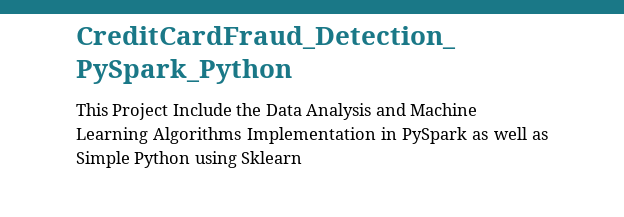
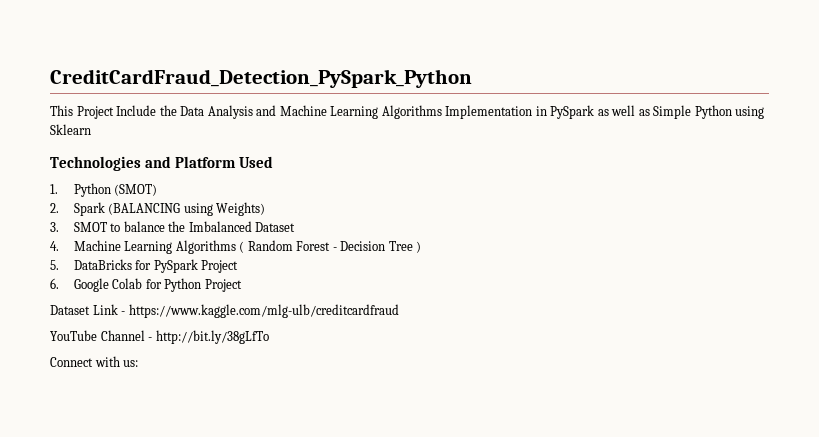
(303, 157) none -> [50,156,274,171] [50,183,158,197] [50,202,266,216] [50,221,296,232] [50,240,422,254] [50,259,239,273] [50,278,242,292] [50,304,399,318] [50,330,269,344] [50,356,139,367] // Technologies and Platform Used // 1. Python (SMOT) // 2. Spark (BALANCING using Weights) // 3. SMOT to balance the Imbalanced Dataset // 4. Machine Learning Algorithms ( Random Forest - Decision Tree ) // 5. DataBricks for PySpark Project // 6. Google Colab for Python Project // Dataset Link - https://www.kaggle.com/mlg-ulb/creditcardfraud // YouTube Channel - http://bit.ly/38gLfTo // Connect with us:

